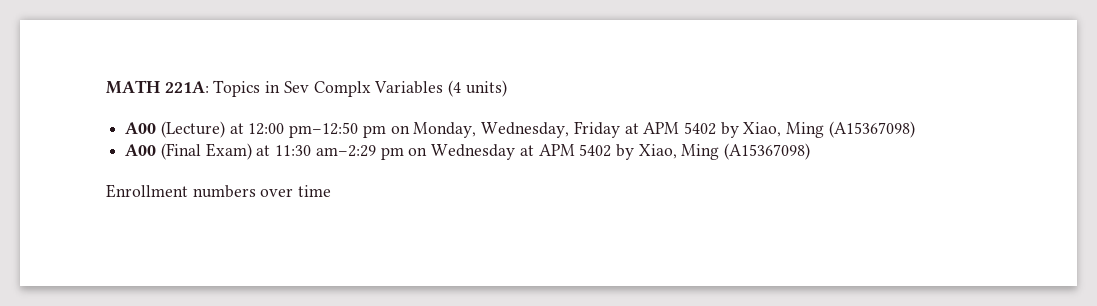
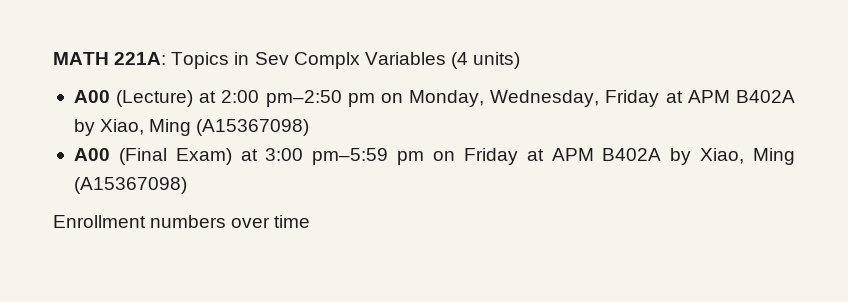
[248,122,359,138] 12:00 pm–12:50 -> [221,90,342,107] 2:00 pm–2:50
[683,122,716,135] 5402 -> [735,90,795,103] B402A
[275,144,612,160] 11:30 am–2:29 pm on Wednesday at APM 5402 -> [265,148,662,165] 3:00 pm–5:59 pm on Friday at APM B402A

